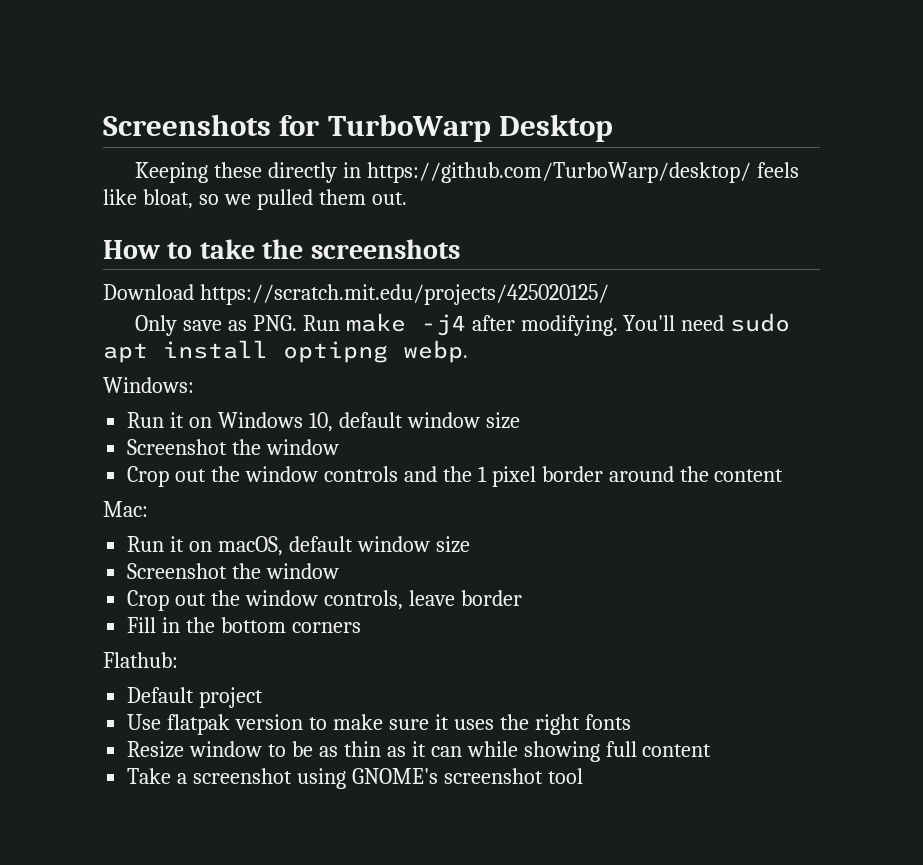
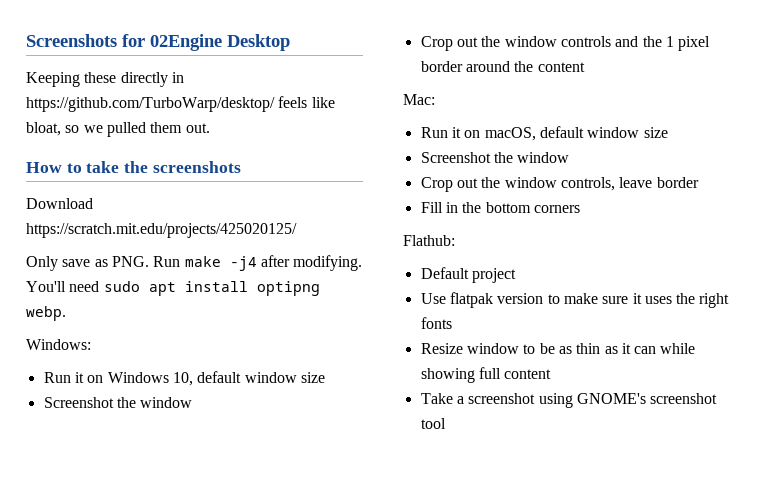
[327,114,491,142] TurboWarp -> [150,34,222,51] 02Engine

